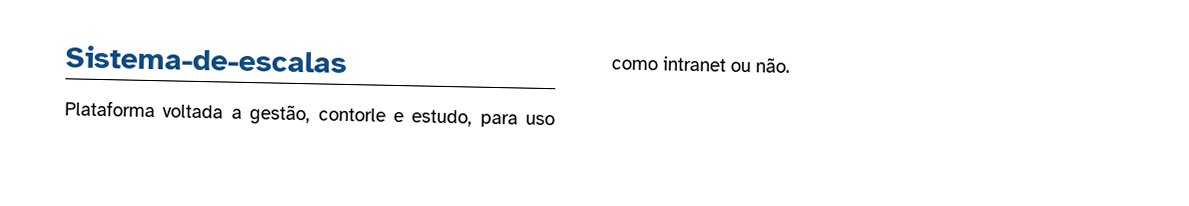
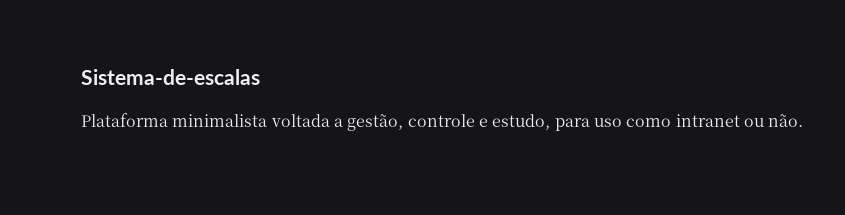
(155, 109) none -> [172,114,268,127] minimalista
[317,107,386,122] contorle -> [407,114,475,127] controle

